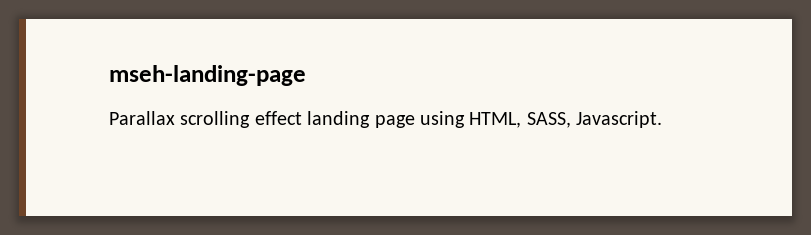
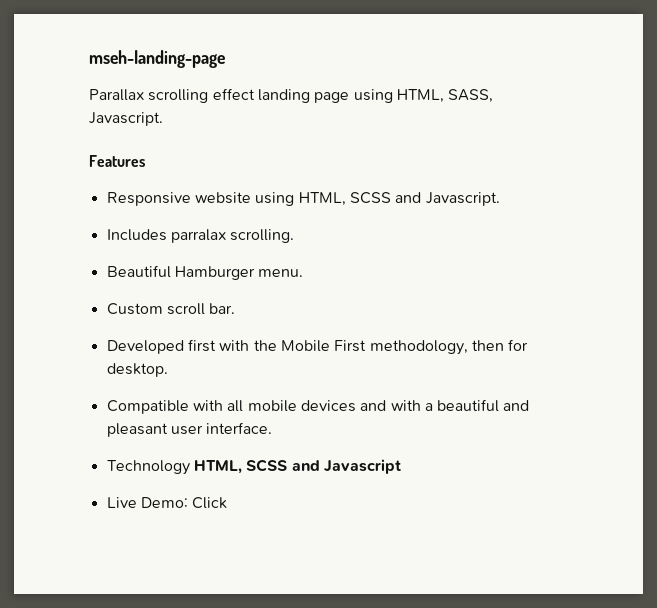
(663, 119) none -> [89,155,145,167] [106,192,500,206] [106,229,295,243] [106,265,304,280] [106,303,236,315] [106,339,529,355] [106,363,168,377] [106,399,530,414] [106,422,273,437] [106,459,401,475] [106,497,228,509] // Features // Responsive website using HTML, SCSS and Javascript. // Includes parralax scrolling. // Beautiful Hamburger menu. // Custom scroll bar. // Developed first with the Mobile First methodology, then for desktop. // Compatible with all mobile devices and with a beautiful and pleasant user interface. // Technology HTML, SCSS and Javascript // Live Demo: Click

